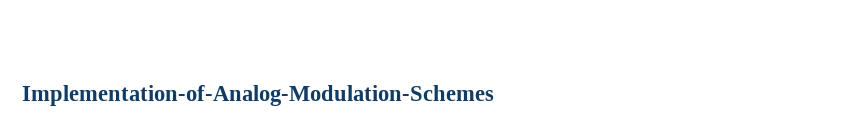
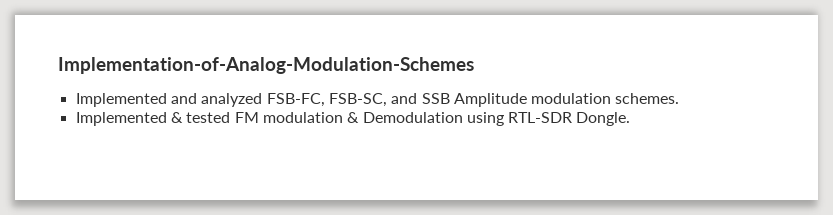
(494, 95) none -> [75,93,680,107] [75,112,631,126] // Implemented and analyzed FSB-FC, FSB-SC, and SSB Amplitude modulation schemes. // Implemented & tested FM modulation & Demodulation using RTL-SDR Dongle.

